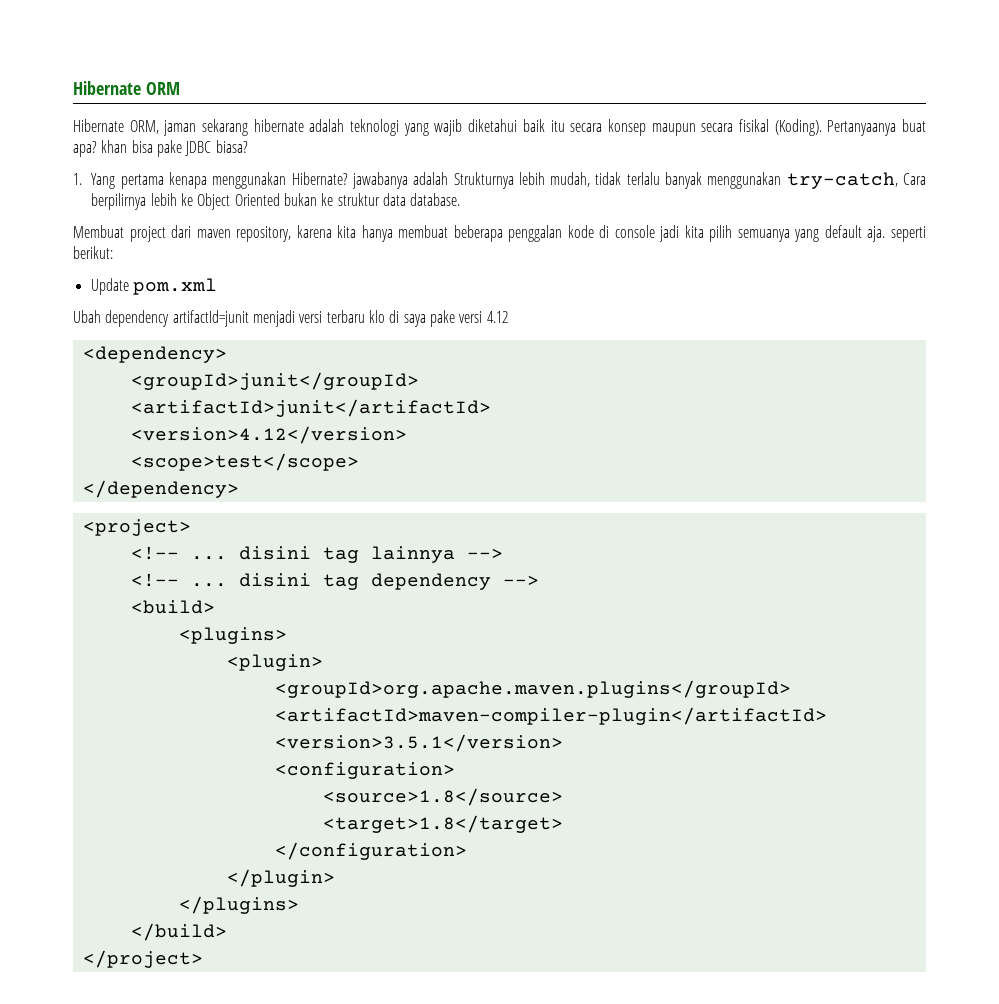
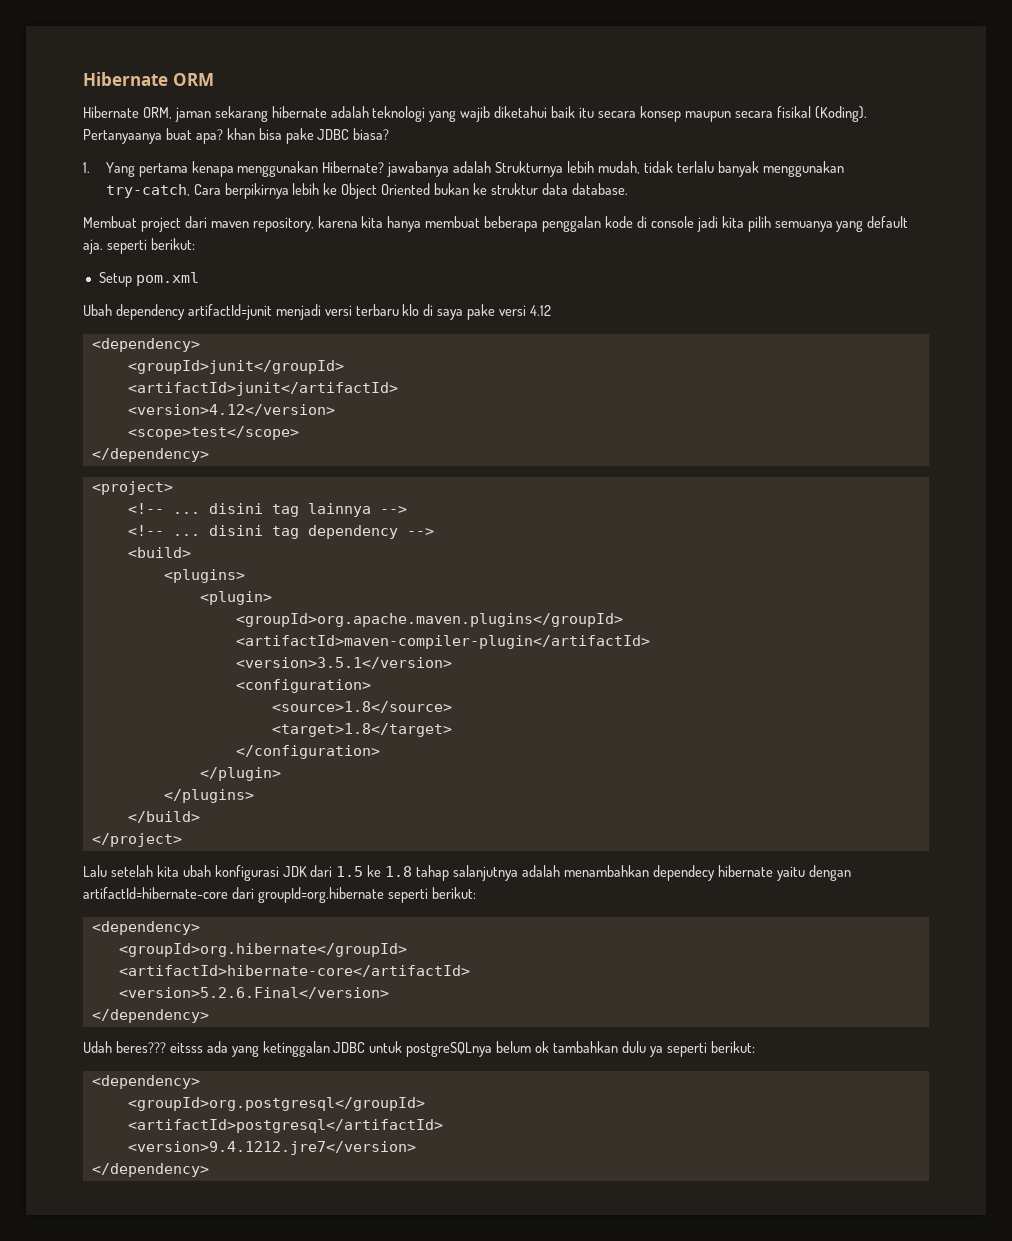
[91,193,147,210] berpilirnya -> [224,183,289,199] berpikirnya
[90,278,129,295] Update -> [98,272,132,287] Setup
(203, 959) none -> [83,865,851,881] [83,887,476,903] [91,921,200,935] [118,943,407,957] [118,965,470,977] [118,987,389,999] [91,1009,209,1023] [83,1041,755,1057] [91,1075,200,1089] [127,1097,425,1111] [127,1119,443,1133] [127,1141,416,1155] [91,1163,209,1177] // Lalu setelah kita ubah konfigurasi JDK dari 1.5 ke 1.8 tahap salanjutnya adalah menambahkan dependecy hibernate yaitu dengan artifactId=hibernate-core dari groupId=org.hibernate seperti berikut: // <dependency> // <groupId>org.hibernate</groupId> // <artifactId>hibernate-core</artifactId> // <version>5.2.6.Final</version> // </dependency> // Udah beres??? eitsss ada yang ketinggalan JDBC untuk postgreSQLnya belum ok tambahkan dulu ya seperti berikut: // <dependency> // <groupId>org.postgresql</groupId> // <artifactId>postgresql</artifactId> // <version>9.4.1212.jre7</version> // </dependency>

